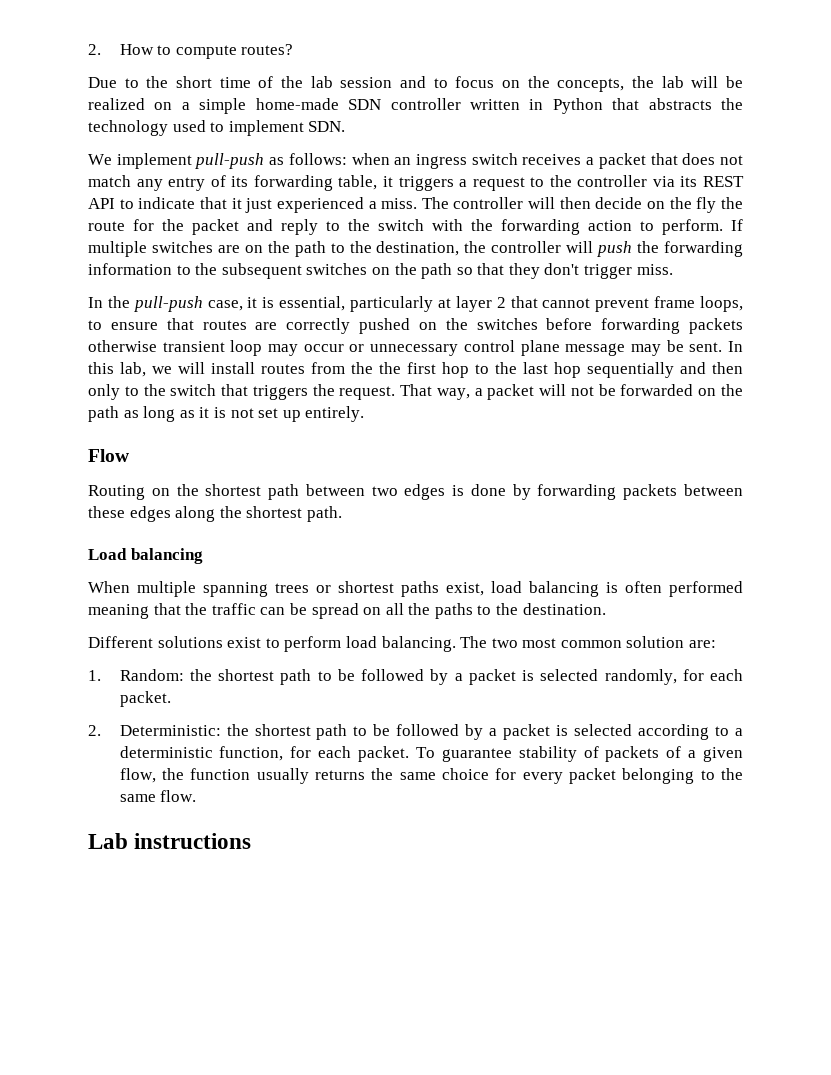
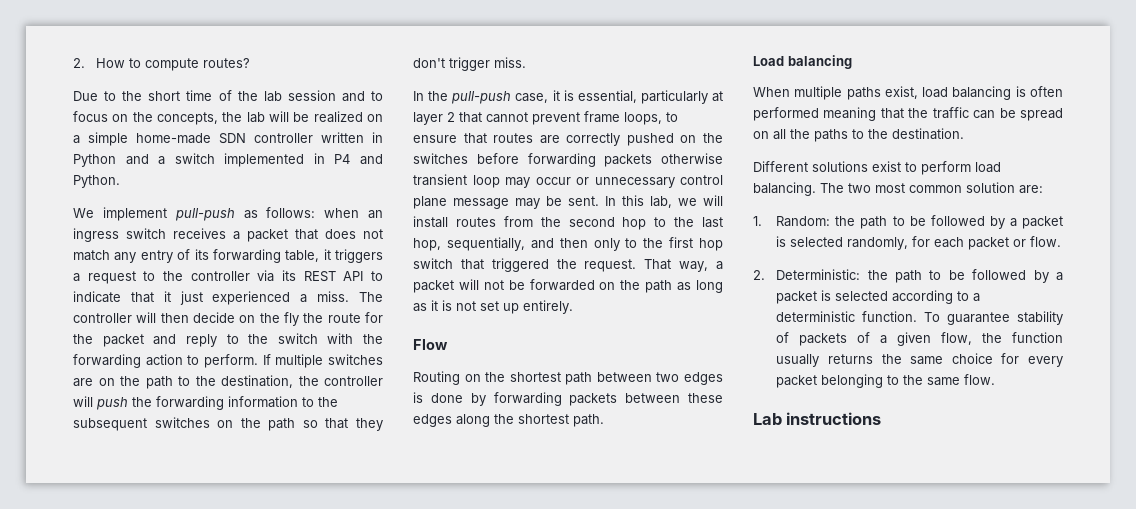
[612,98,743,110] [88,120,346,136] that abstracts the technology used to implement SDN. -> [125,153,383,167] [73,175,120,188] and a switch implemented in P4 and Python.
[379,362,436,374] the first -> [568,217,615,227] second
[554,362,674,378] hop sequentially -> [413,237,525,251] hop, sequentially,
(166, 390) none -> [669,237,723,251] first hop
[252,385,308,400] triggers -> [491,258,549,272] triggered
[203,581,394,597] spanning trees or shortest -> (843, 93) none
[218,669,275,681] shortest -> (856, 221) none
[119,691,171,707] packet. -> [968,236,1062,250] packet or flow.
[254,724,311,736] shortest -> (888, 275) none
[219,746,410,762] function, for each packet. -> [862,311,918,322] function.

